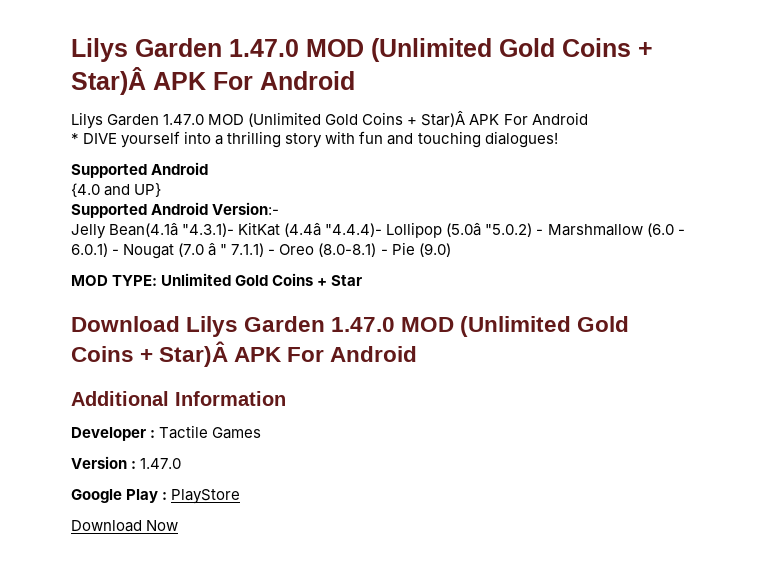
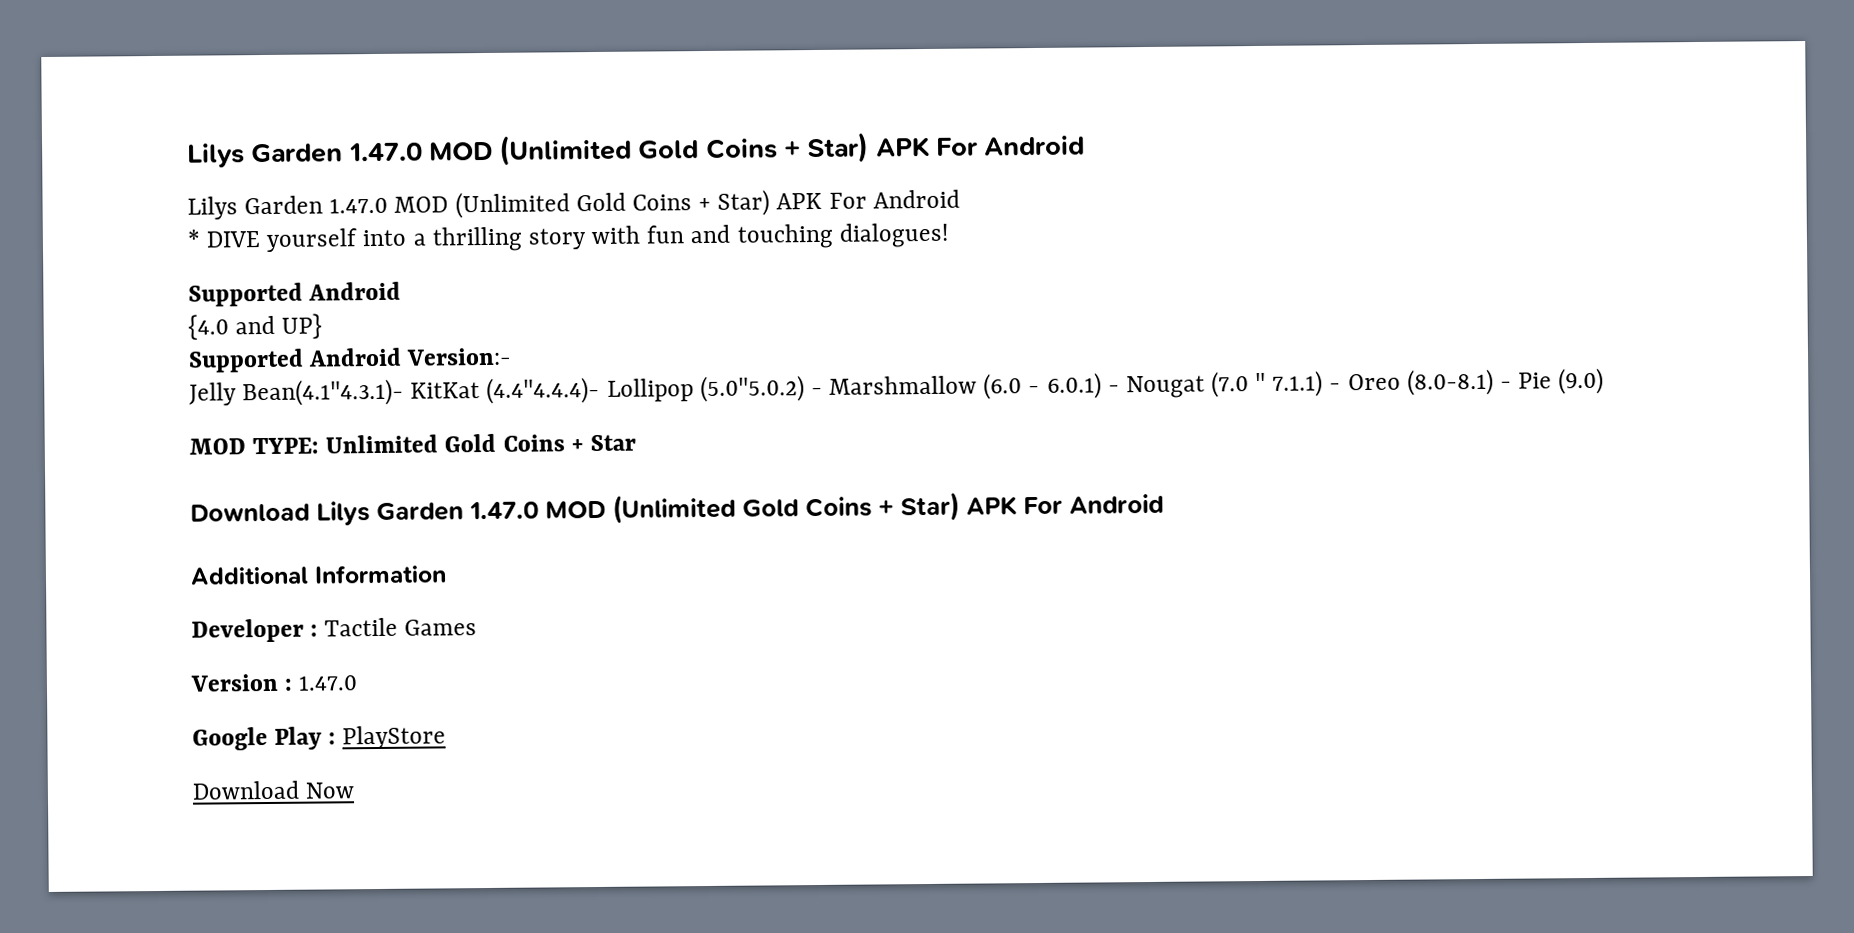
[71,38,653,62] [71,67,146,95] Lilys Garden 1.47.0 MOD (Unlimited Gold Coins + Star)Â -> [187,132,870,168] Lilys Garden 1.47.0 MOD (Unlimited Gold Coins + Star)
[421,110,466,127] Star)Â -> [717,189,771,216] Star)
[109,222,533,238] Bean(4.1â "4.3.1)- KitKat (4.4â "4.4.4)- Lollipop (5.0â "5.0.2) -> [242,375,805,407] Bean(4.1"4.3.1)- KitKat (4.4"4.4.4)- Lollipop (5.0"5.0.2)
[208,242,217,256] â -> (1250, 384) none
[159,341,229,367] Star)Â -> [900,491,960,522] Star)

